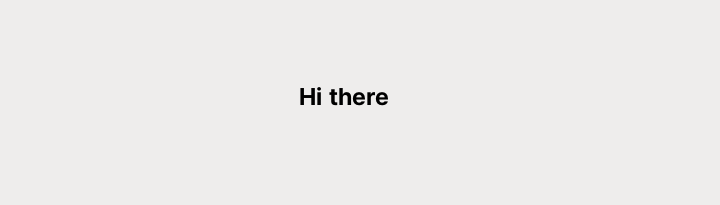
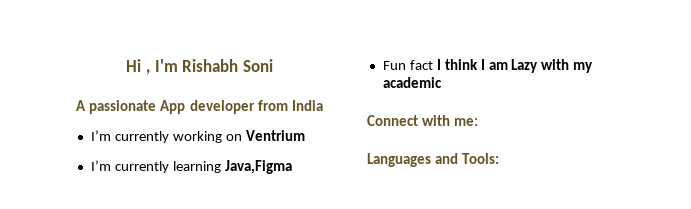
[328,88,389,106] there -> [145,59,273,75] [76,100,323,114] [90,130,305,143] [90,160,292,174] [382,59,594,73] [382,77,442,88] [367,115,479,126] [367,153,500,167] , I'm Rishabh Soni // A passionate App developer from India // I’m currently working on Ventrium // I’m currently learning Java,Figma // Fun fact I think I am Lazy with my academic // Connect with me: // Languages and Tools:

